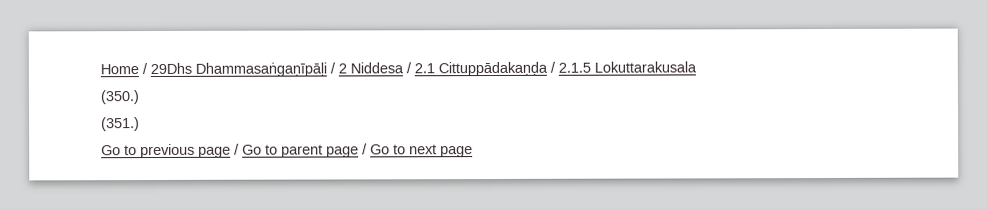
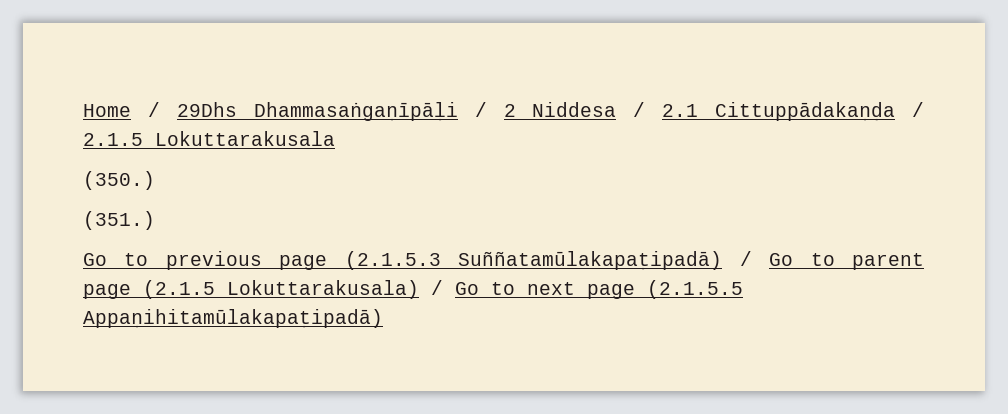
(231, 152) none -> [344,251,723,270] (2.1.5.3 Suññatamūlakapaṭipadā)
(359, 152) none -> [143,280,419,299] (2.1.5 Lokuttarakusala)
(473, 152) none -> [647,280,743,299] [83,309,383,328] (2.1.5.5 Appaṇihitamūlakapaṭipadā)

